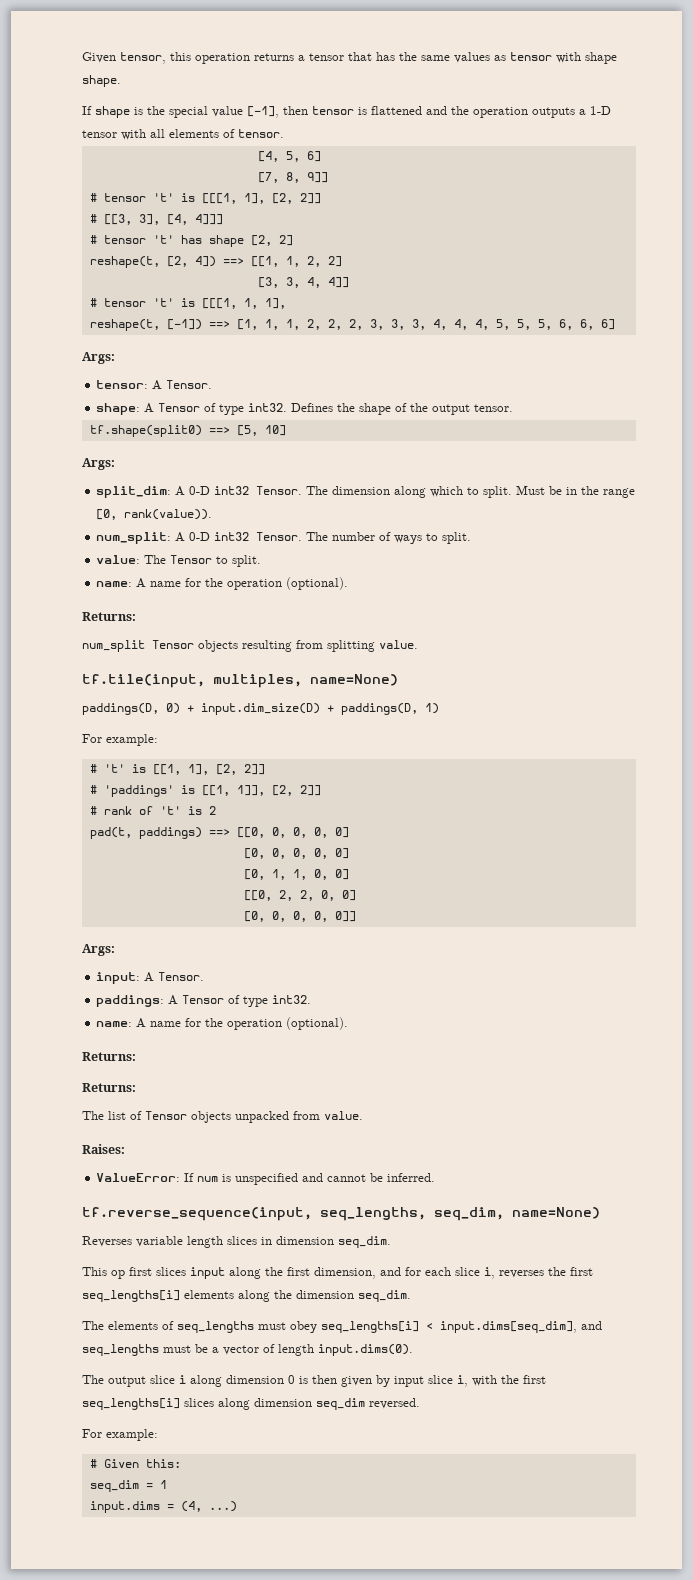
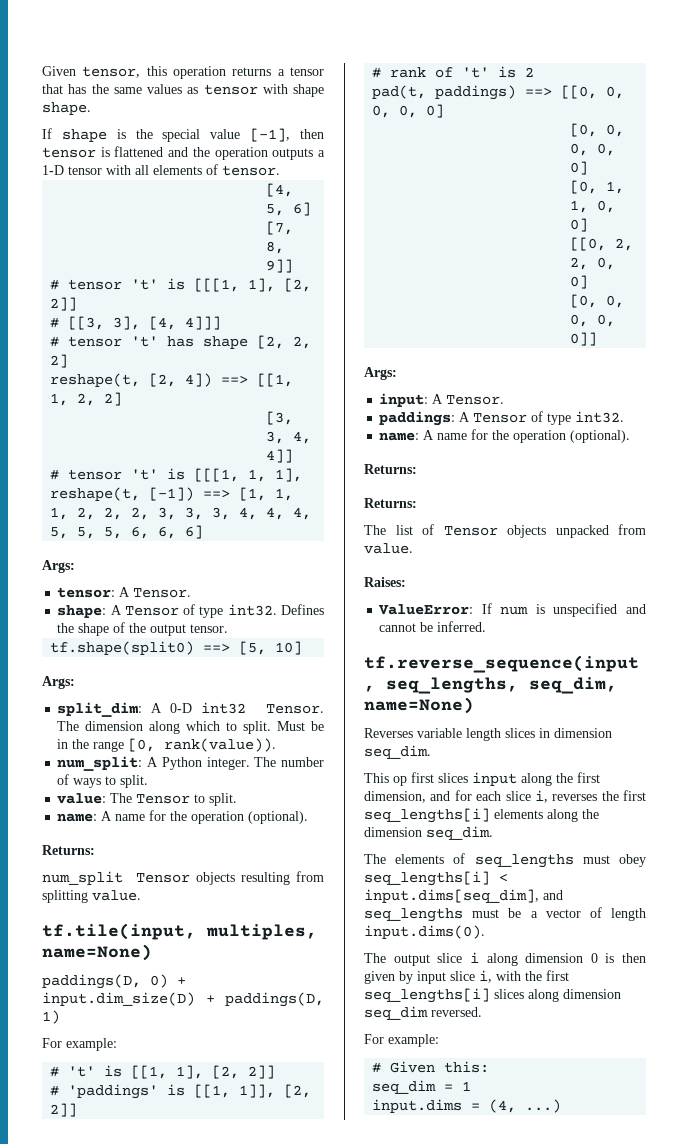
(272, 240) none -> [293,336,312,349] 2,
[189,532,303,541] 0-D int32 Tensor. -> [161,757,250,770] Python integer.

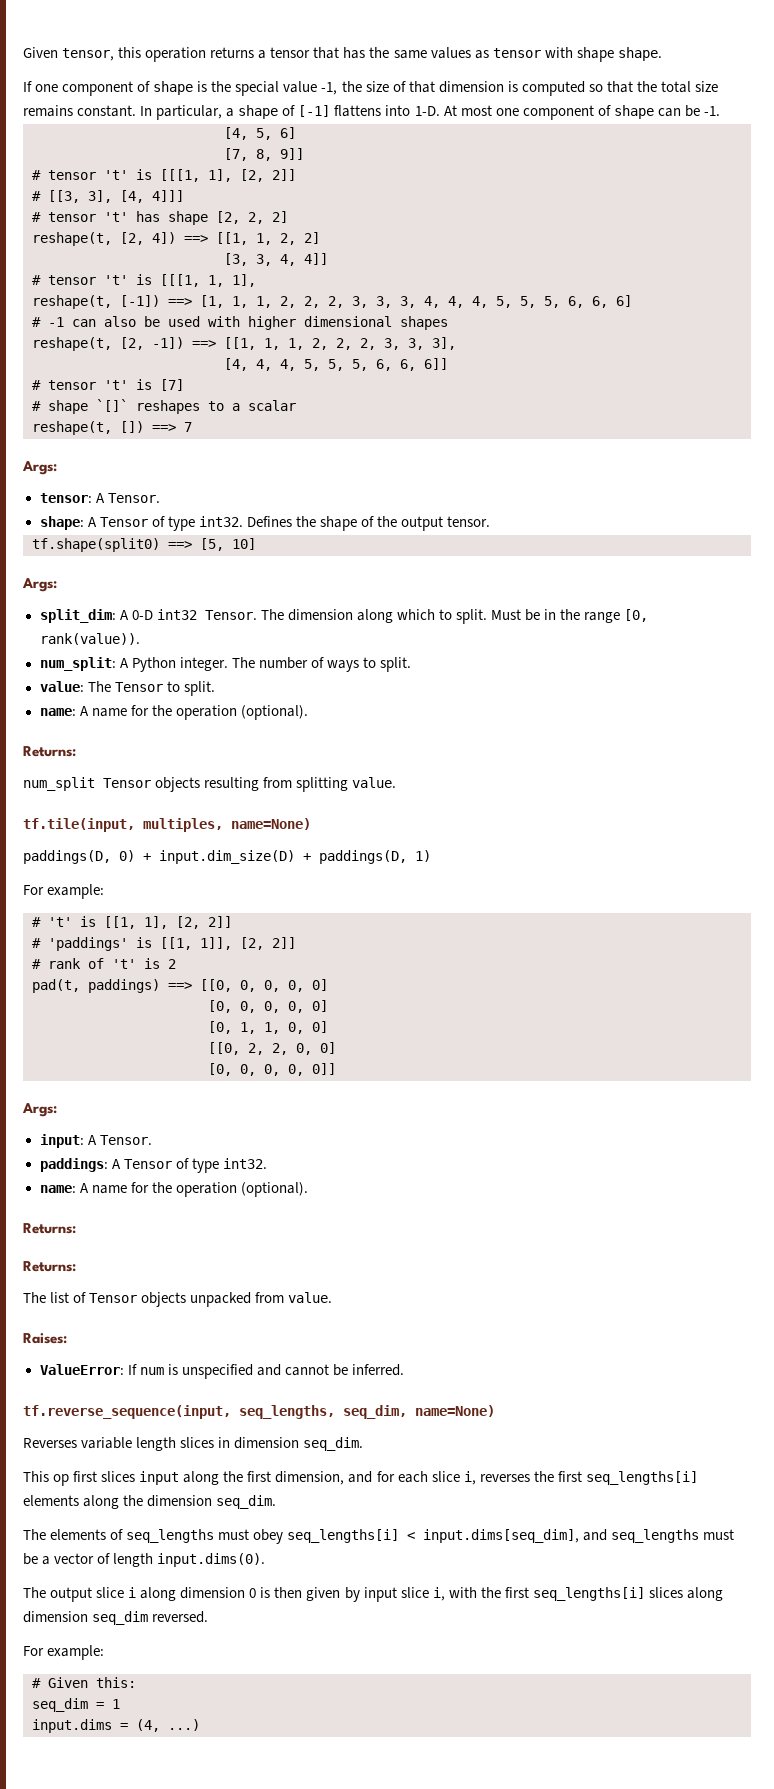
(52, 133) none -> [35,81,151,96] one component of
[250,128,324,142] [42,146,326,160] [42,164,280,176] [-1], then tensor is flattened and the operation outputs a 1-D tensor with all elements of tensor. -> [321,81,719,96] [23,105,720,120] -1, the size of that dimension is computed so that the total size remains constant. In particular, a shape of [-1] flattens into 1-D. At most one component of shape can be -1.
(204, 532) none -> [32,316,448,330] [32,337,456,351] [224,358,448,371] [32,379,184,391] [32,399,296,414] [32,421,192,435] // # -1 can also be used with higher dimensional shapes // reshape(t, [2, -1]) ==> [[1, 1, 1, 2, 2, 2, 3, 3, 3], // [4, 4, 4, 5, 5, 5, 6, 6, 6]] // # tensor 't' is [7] // # shape `[]` reshapes to a scalar // reshape(t, []) ==> 7

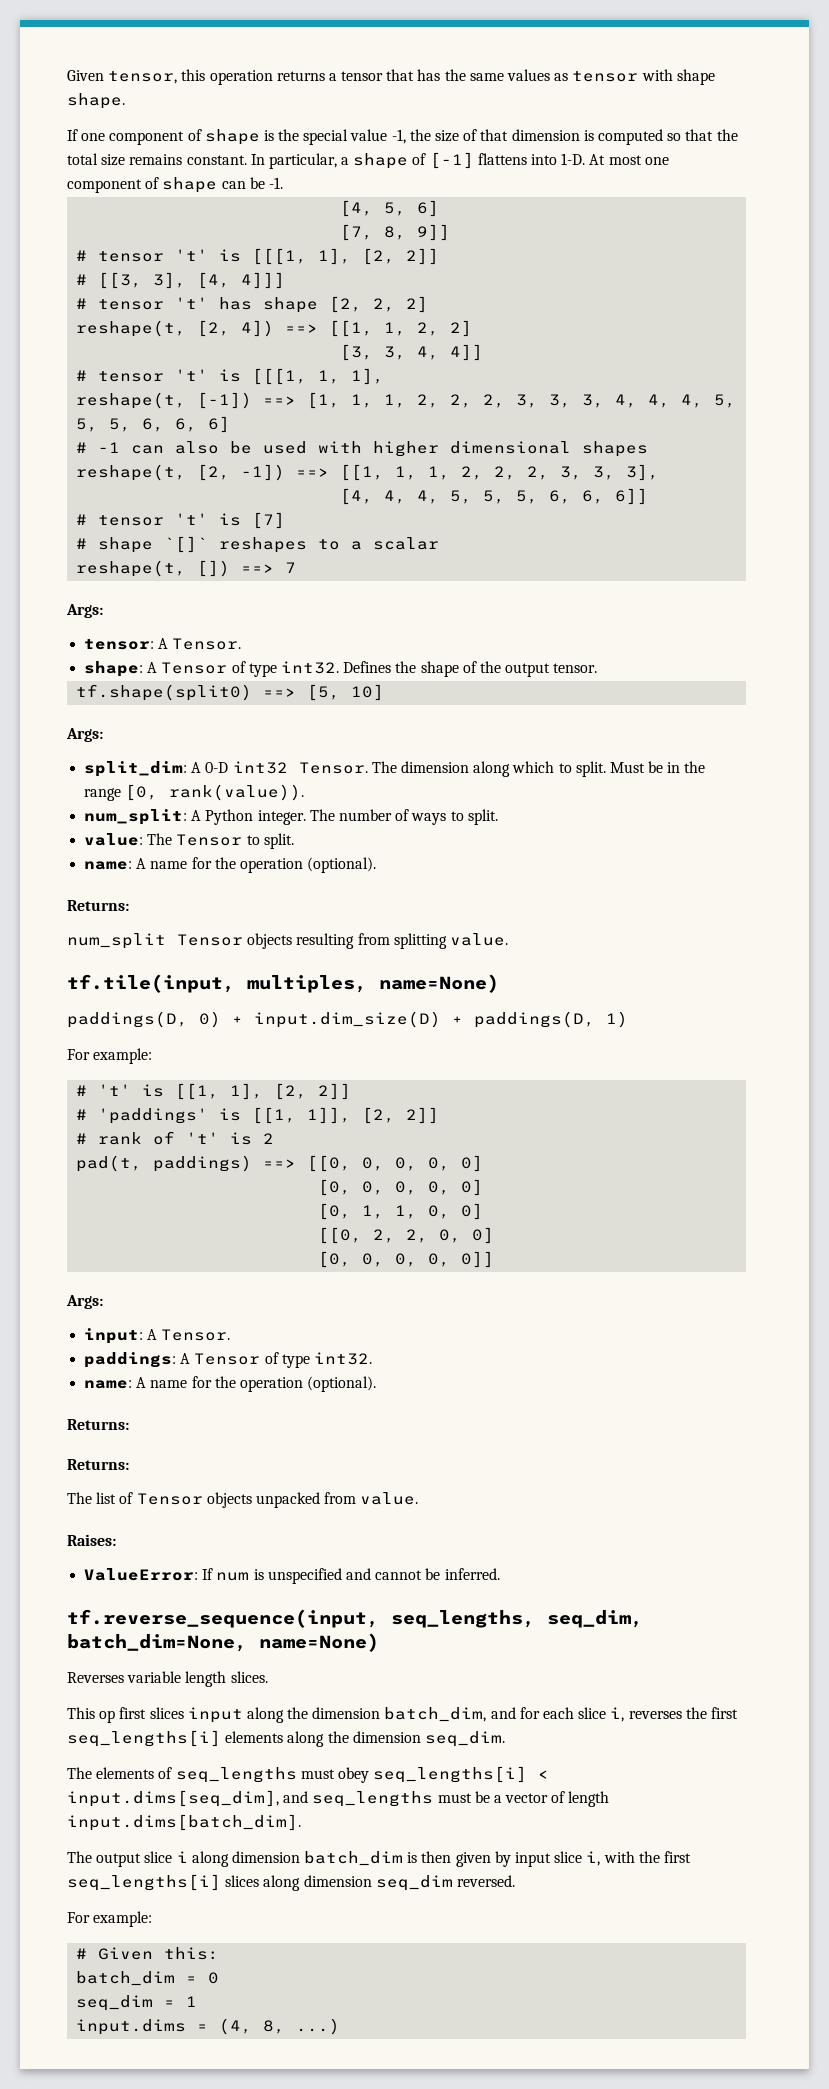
(407, 1412) none -> [67,1634,247,1652] batch_dim=None,
[180,1437,364,1451] slices in dimension seq_dim. -> [230,1671,268,1683] slices.
[247,1471,345,1485] first dimension, -> [312,1707,487,1722] dimension batch_dim,
[157,1553,266,1567] input.dims(0). -> [67,1814,301,1831] input.dims[batch_dim].
[249,1588,257,1598] 0 -> [304,1851,404,1866] batch_dim
(136, 1682) none -> [76,1971,220,1986] // batch_dim = 0
(160, 1725) none -> [263,2020,286,2034] 8,

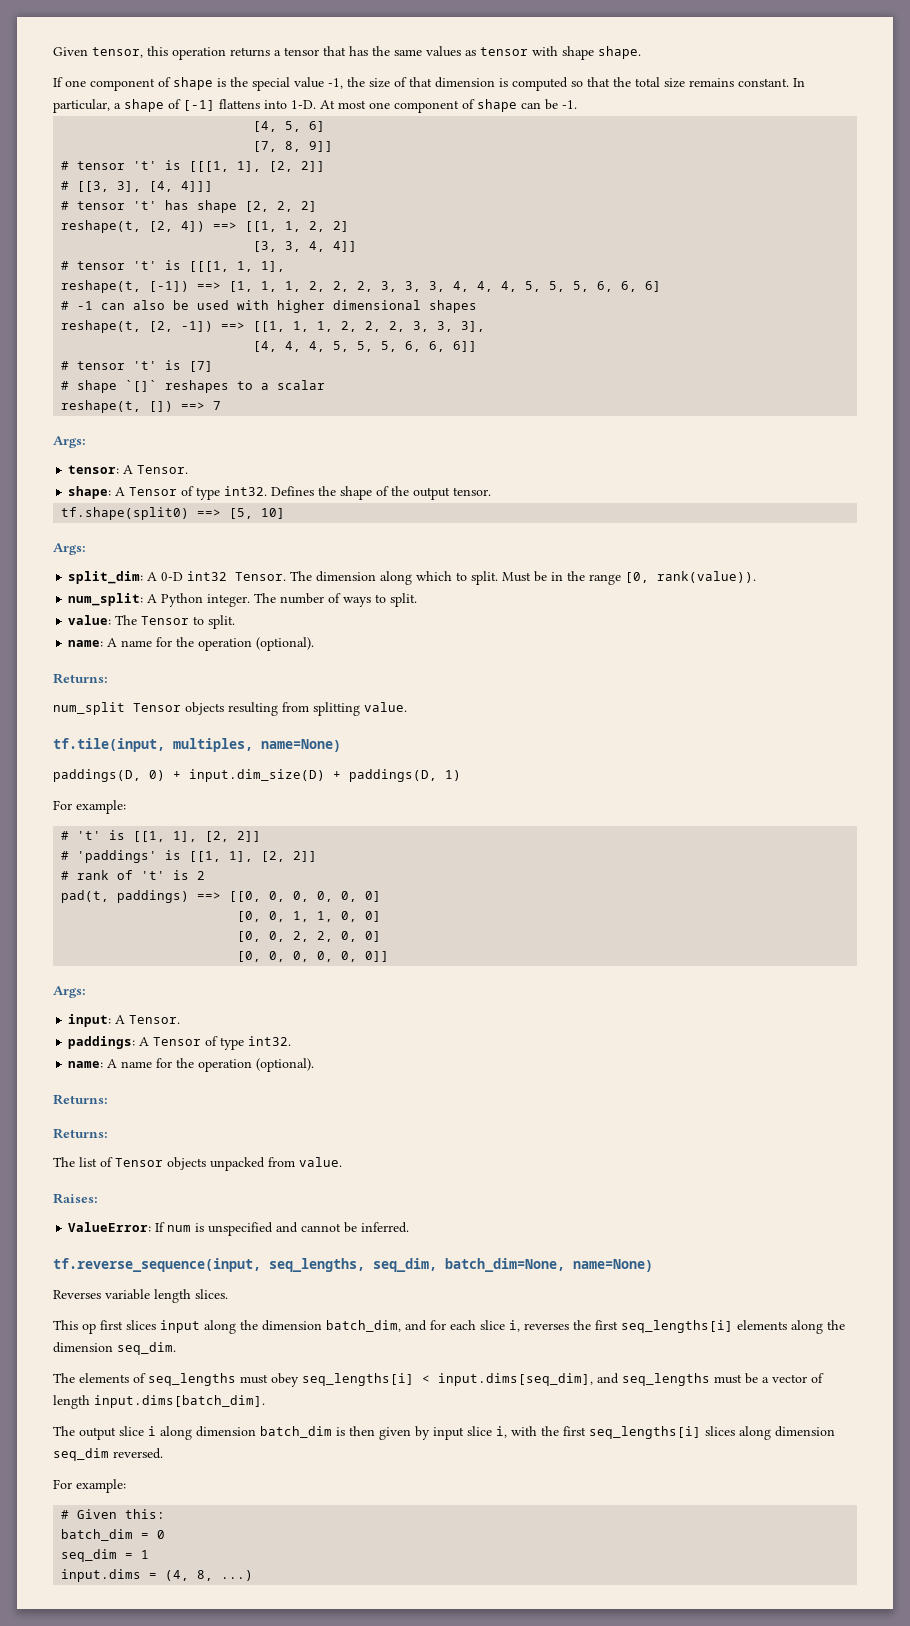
[307,1107,352,1124] 1]], -> [229,851,254,862] 1],
[461,1155,484,1172] [318,1179,484,1196] [318,1203,352,1220] 0] // [0, 0, 0, 0, 0] // [0, -> [341,891,382,902] [237,911,286,922] 0, 0] // [0, 0,
[318,1227,363,1244] [[0, -> [237,931,286,942] [0, 0,
(451, 1260) none -> [341,951,358,962] 0,

